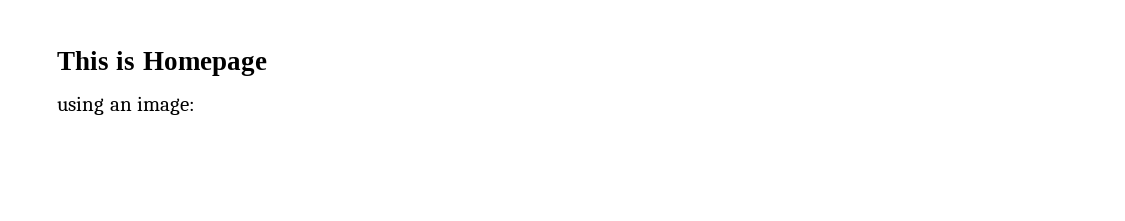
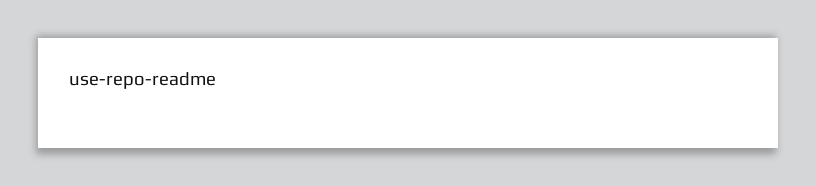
[57,51,267,76] [57,96,196,115] This is Homepage // using an image: -> [69,72,216,89] use-repo-readme

